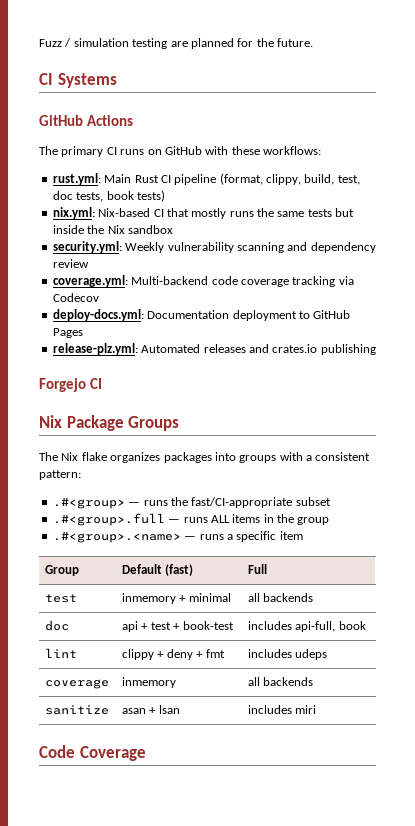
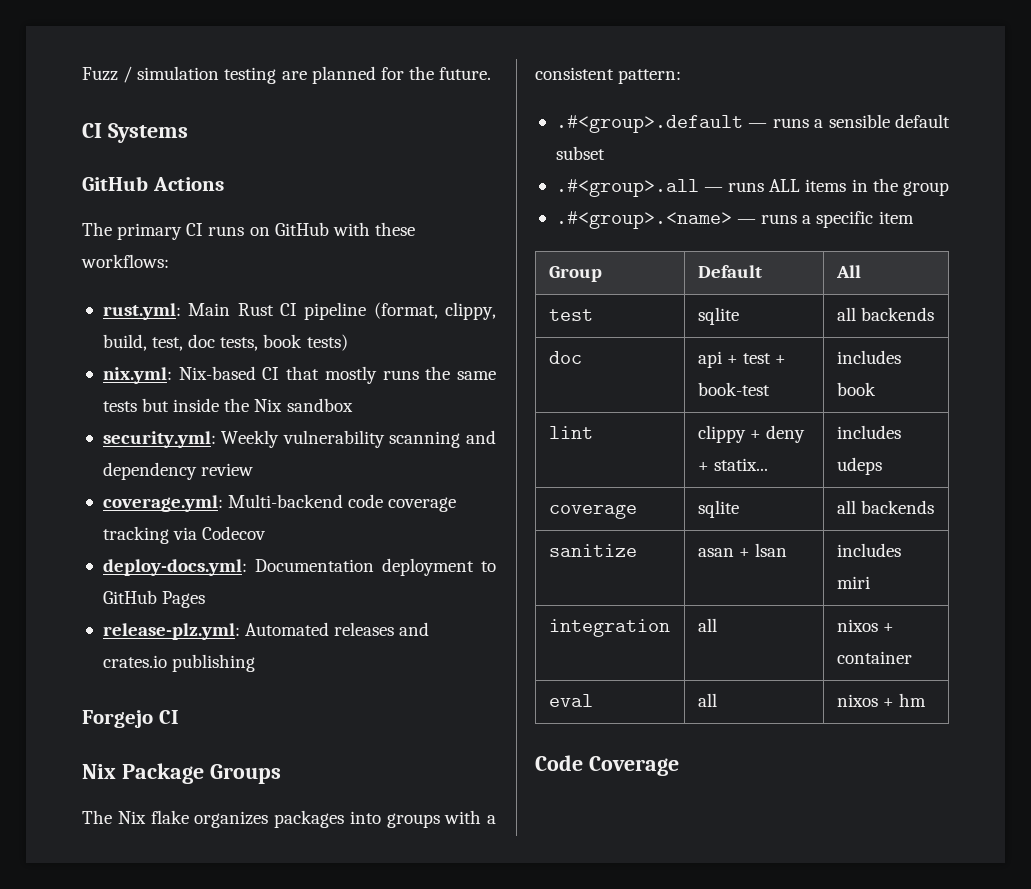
[52,497,293,509] .#<group> — runs the fast/CI-appropriate -> [555,114,950,133] .#<group>.default — runs a sensible default
[52,513,165,526] .#<group>.full -> [555,179,699,197] .#<group>.all
[165,564,194,576] [248,564,268,574] (fast) | Full -> [835,265,861,278] | All
[122,593,231,604] inmemory + minimal -> [697,307,739,325] sqlite
[295,621,336,632] api-full, -> (901, 357) none
[205,649,225,658] fmt -> [713,458,768,471] statix...
[122,677,177,688] inmemory -> [697,500,739,518] sqlite
(317, 709) none -> [548,619,670,637] [697,618,717,632] [836,619,894,632] [836,651,912,664] [548,694,593,707] [697,693,717,707] [836,693,927,707] // integration | all | nixos + container // eval | all | nixos + hm

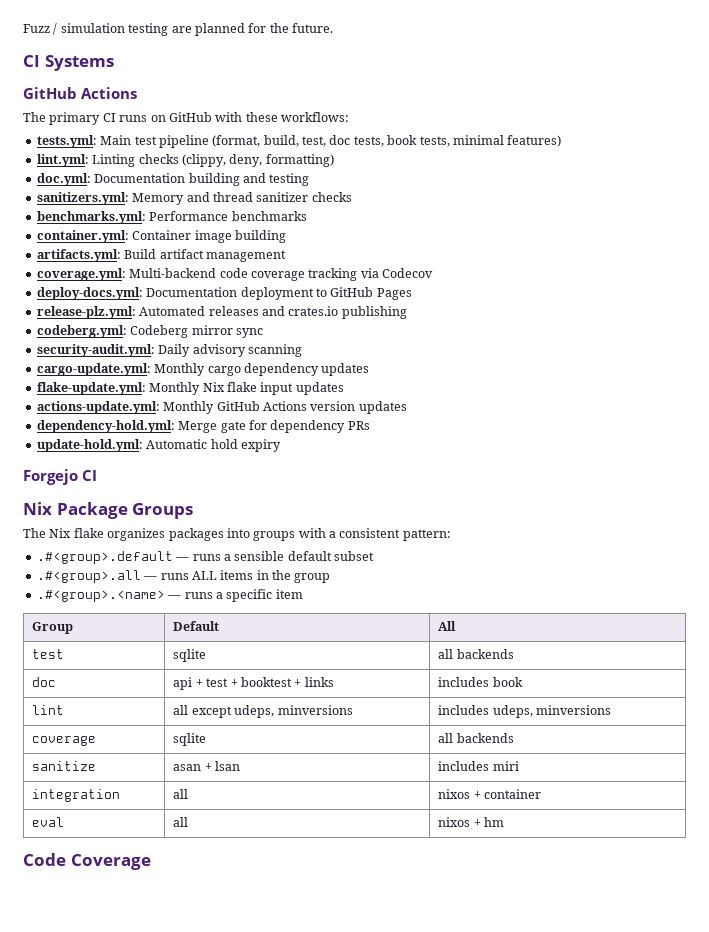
[102,303,297,320] rust.yml: Main Rust CI -> [36,135,157,148] tests.yml: Main test
[445,302,497,320] clippy, -> (261, 141) none
[306,334,348,351] [102,366,497,384] [102,398,353,412] [102,430,497,448] [102,462,254,480] tests) // nix.yml: Nix-based CI that mostly runs the same tests but inside the Nix sandbox // security.yml: Weekly vulnerability scanning and dependency review -> [419,135,562,147] [36,154,334,167] [36,173,310,186] [36,192,352,205] [36,211,307,224] [36,230,286,243] [36,249,286,262] tests, minimal features) // lint.yml: Linting checks (clippy, deny, formatting) // doc.yml: Documentation building and testing // sanitizers.yml: Memory and thread sanitizer checks // benchmarks.yml: Performance benchmarks // container.yml: Container image building // artifacts.yml: Build artifact management
(256, 663) none -> [36,325,263,338] [36,344,302,357] [36,363,370,376] [36,382,344,395] [36,401,407,414] [36,420,370,433] [36,439,281,452] // codeberg.yml: Codeberg mirror sync // security-audit.yml: Daily advisory scanning // cargo-update.yml: Monthly cargo dependency updates // flake-update.yml: Monthly Nix flake input updates // actions-update.yml: Monthly GitHub Actions version updates // dependency-hold.yml: Merge gate for dependency PRs // update-hold.yml: Automatic hold expiry
[697,382,770,396] book-test -> [240,677,334,687] booktest + links
[697,425,806,443] [697,458,768,471] [836,425,901,439] [836,457,882,475] clippy + deny + statix... | includes udeps -> [173,705,353,718] [438,705,612,718] all except udeps, minversions | includes udeps, minversions

